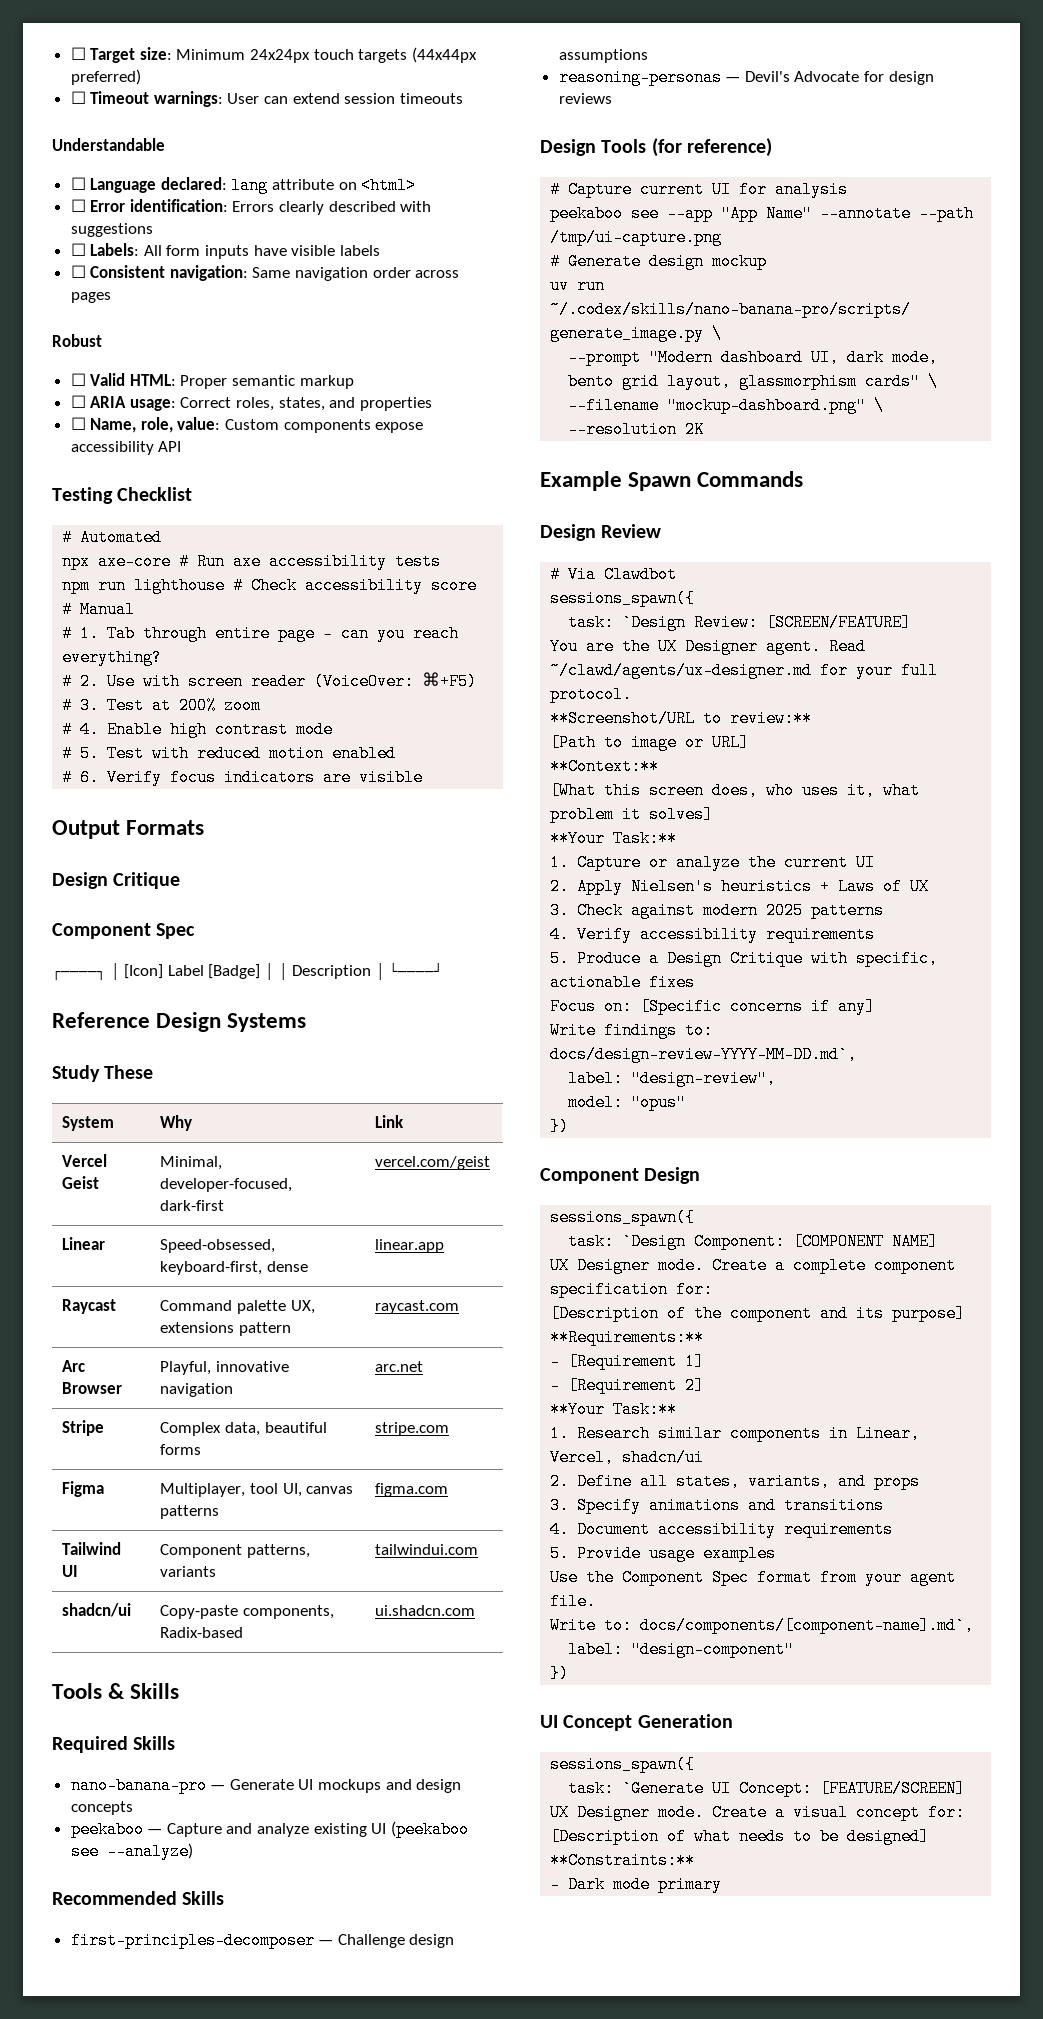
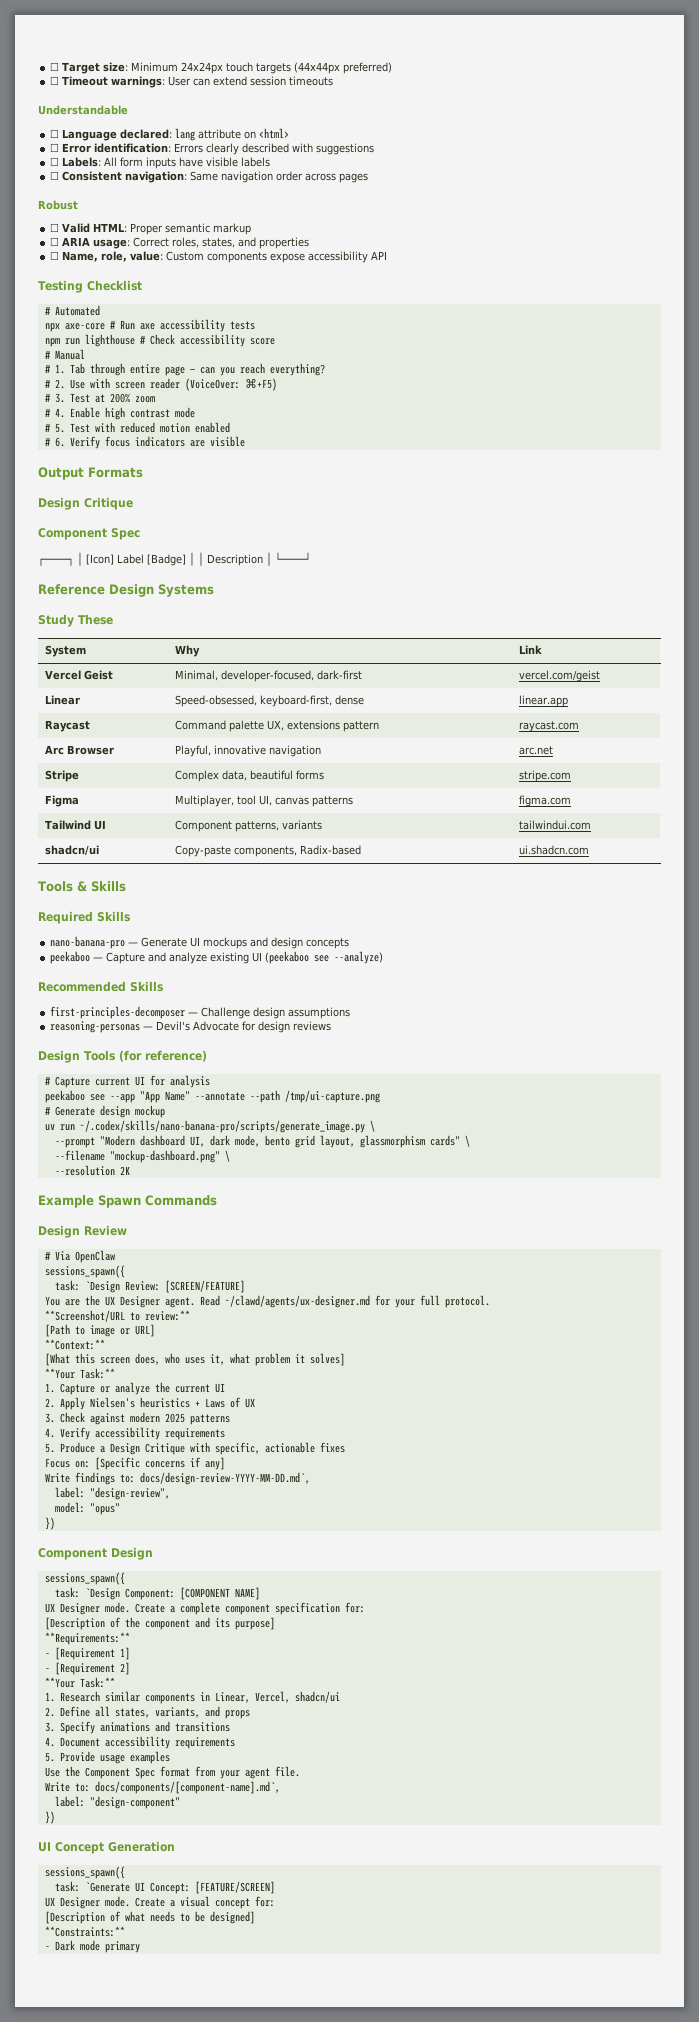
[604,566,678,583] Clawdbot -> [74,1250,115,1263] OpenClaw

